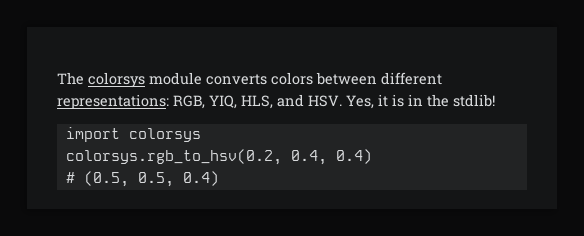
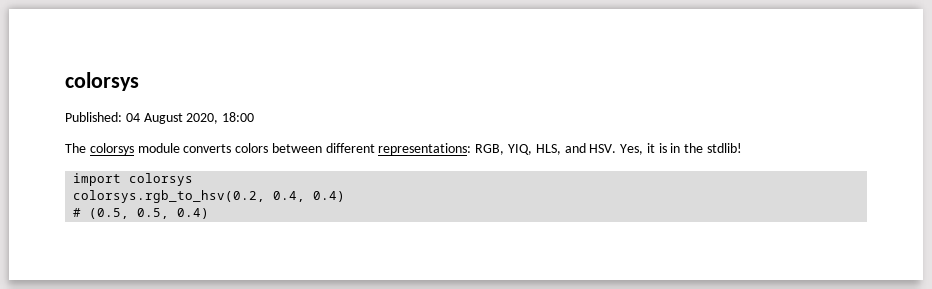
(57, 78) none -> [65,72,139,91] [65,112,255,124] colorsys // Published: 04 August 2020, 18:00 //

